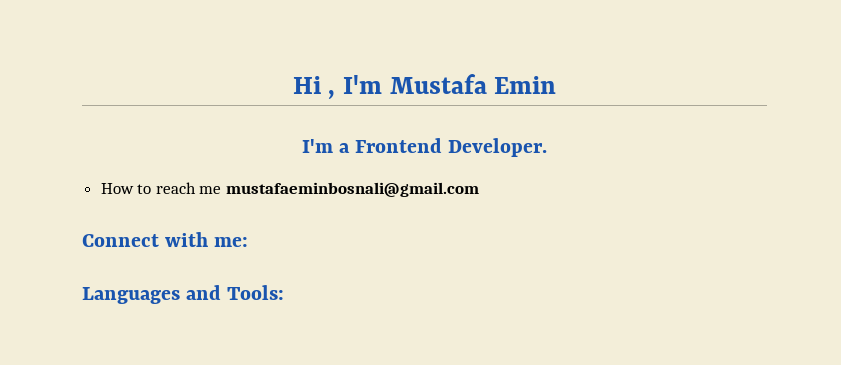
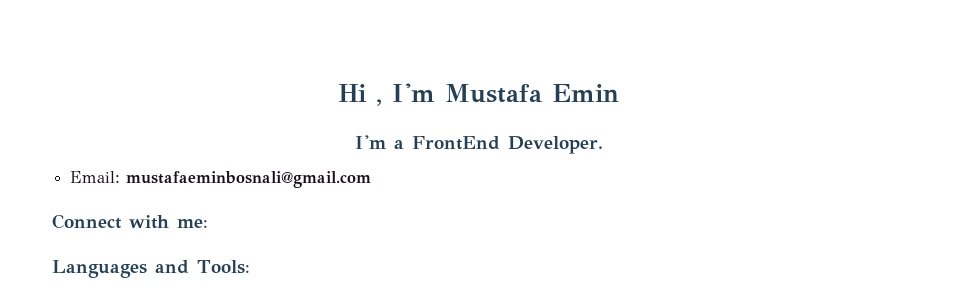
[355,138,443,153] Frontend -> [411,136,500,150] FrontEnd
[100,182,222,194] How to reach me -> [70,171,121,183] Email:

